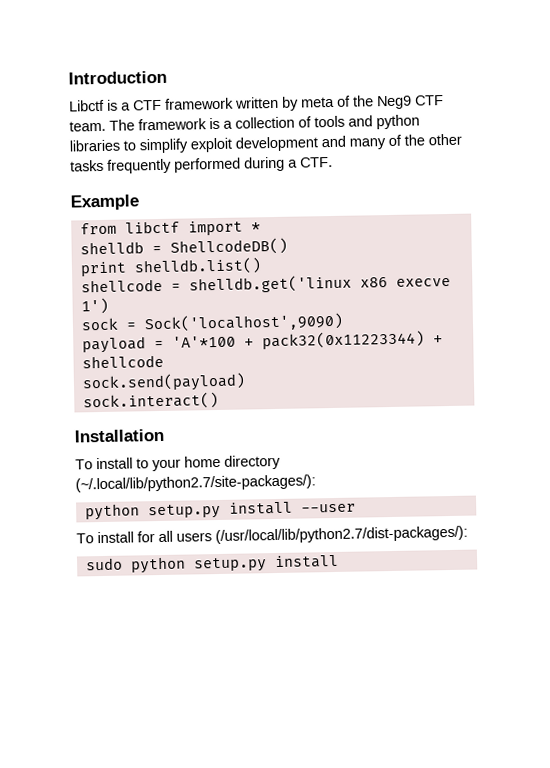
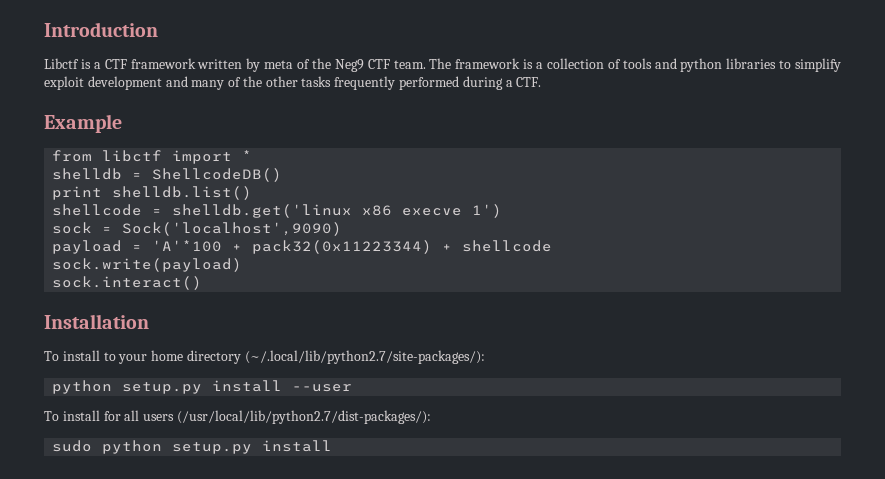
[81,372,246,393] sock.send(payload) -> [52,258,243,272] sock.write(payload)

